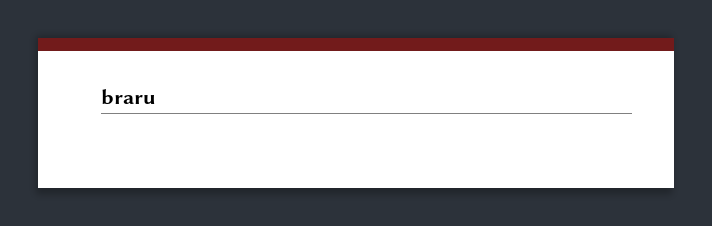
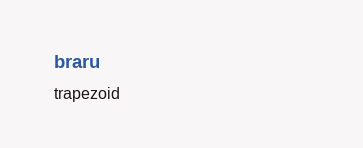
(156, 97) none -> [54,87,120,102] // trapezoid

